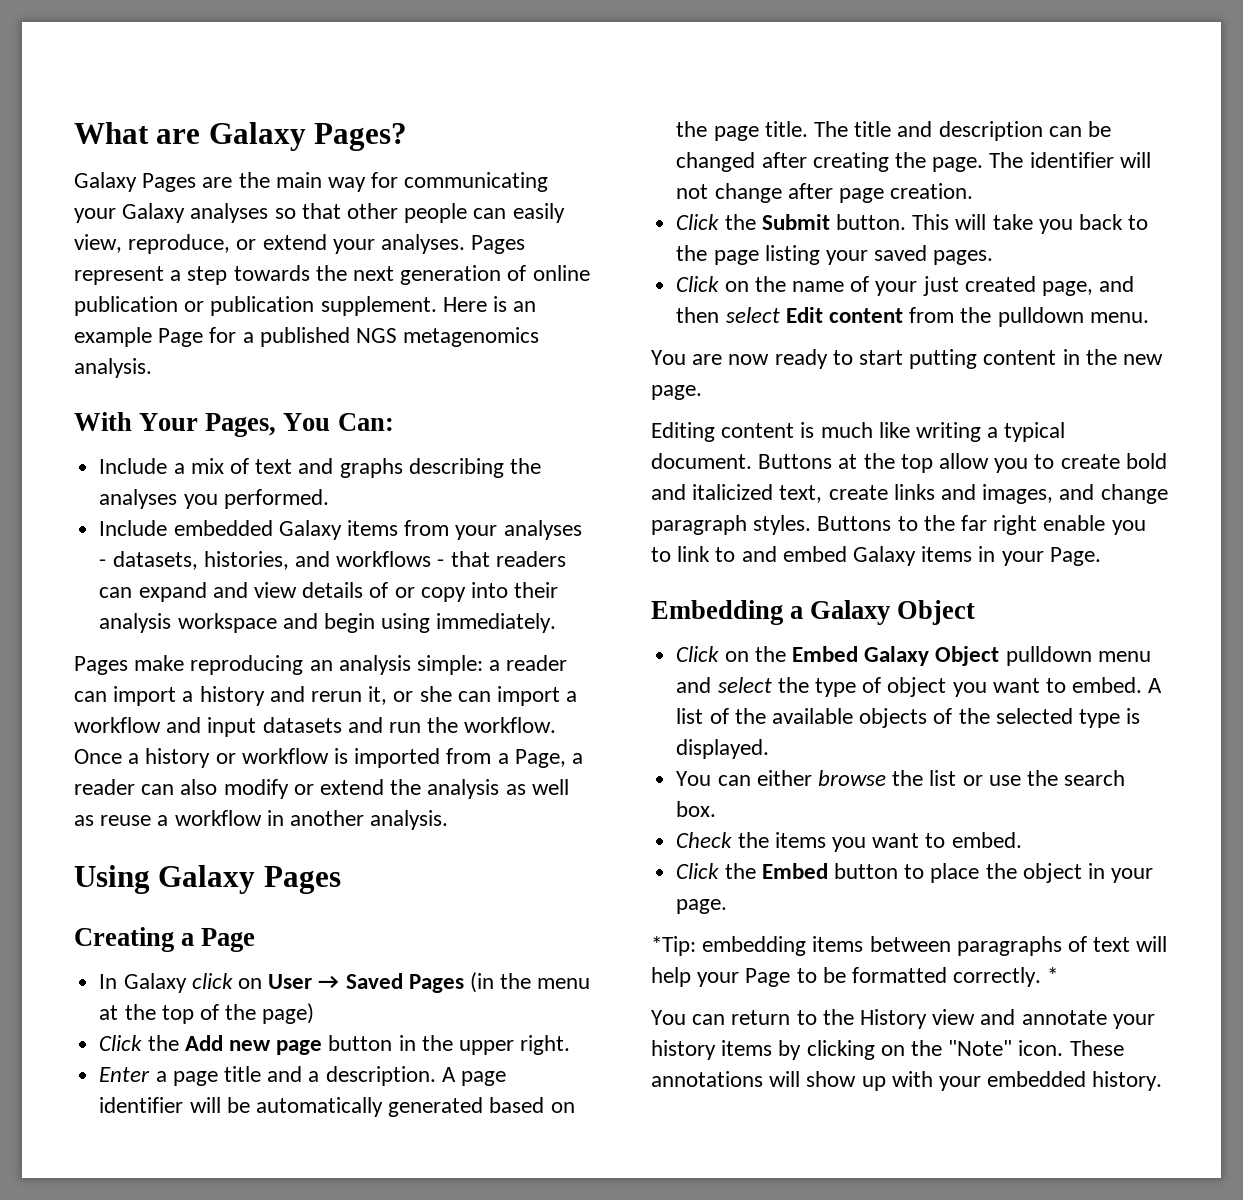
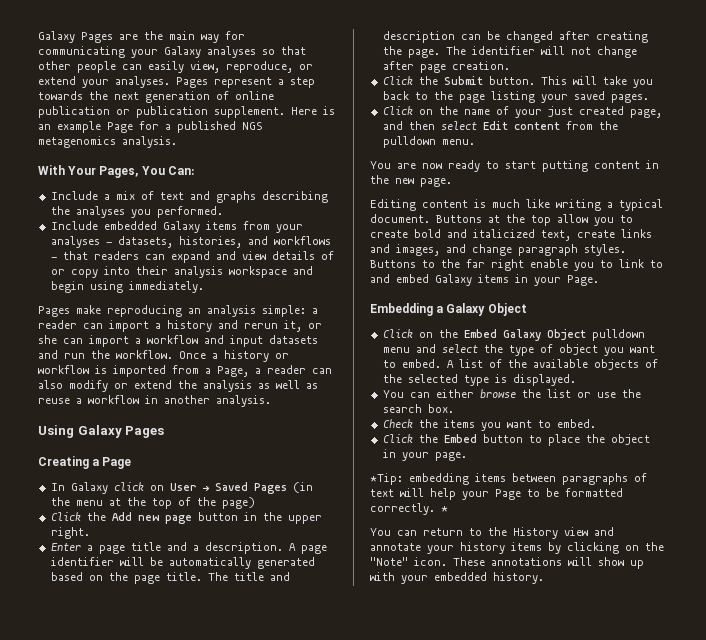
[74,122,408,151] What are Galaxy Pages? // -> (38, 37) none

